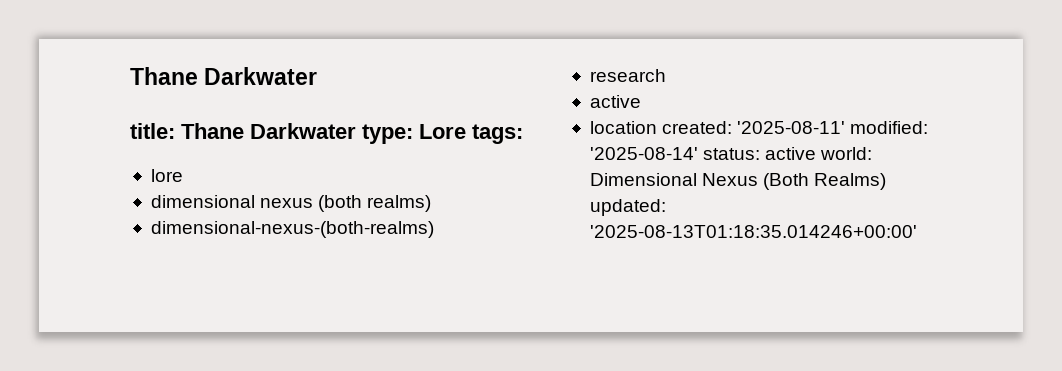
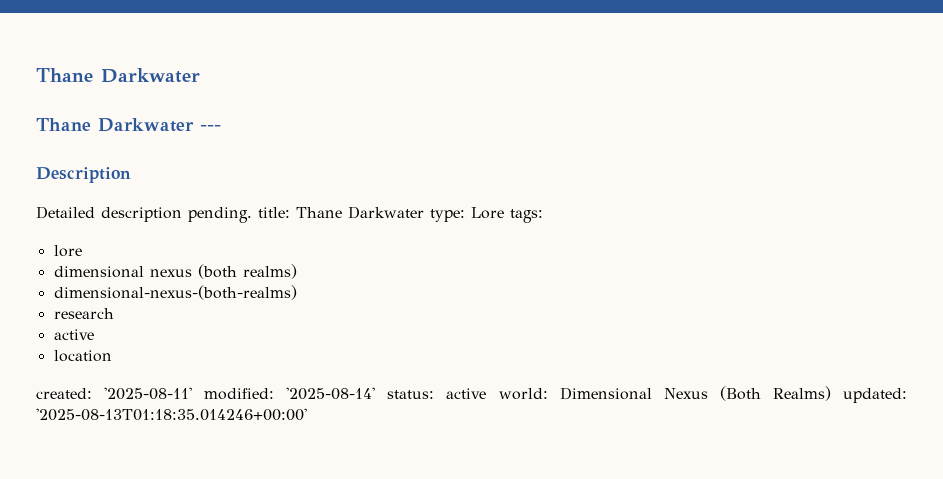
(318, 76) none -> [36,118,221,132] [36,167,131,183] [36,206,252,223] Thane Darkwater --- // Description // Detailed description pending.
(657, 127) none -> (112, 356) //

